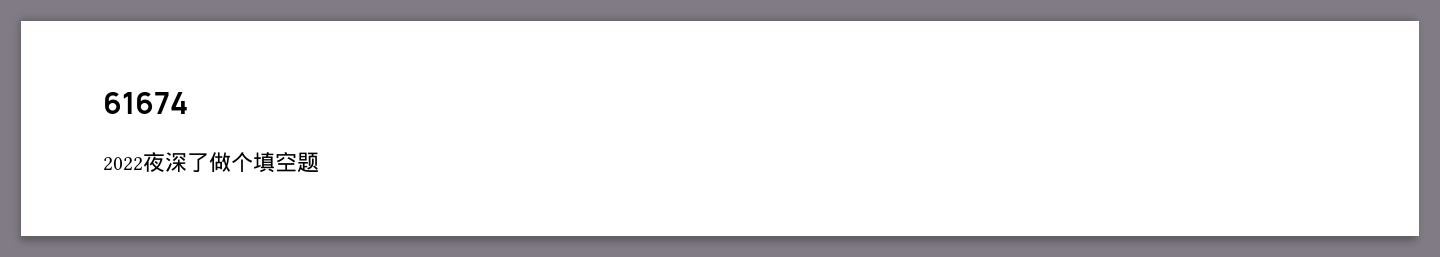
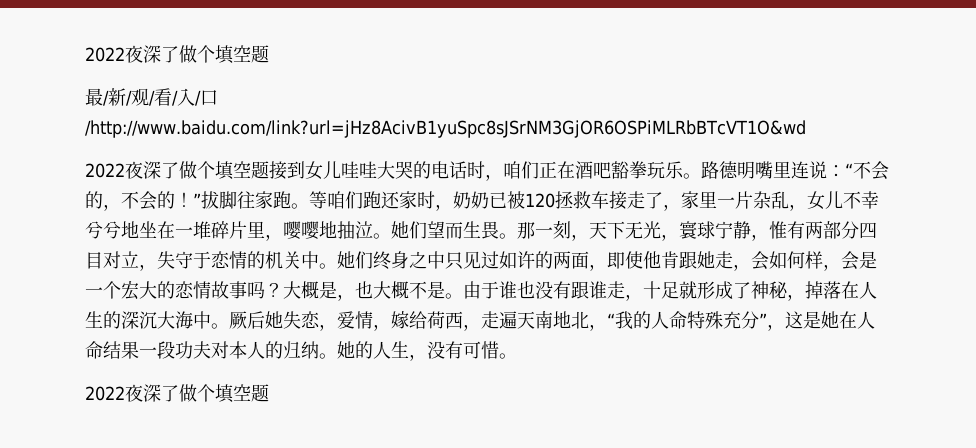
[103,92,188,114] 61674 -> [85,45,269,64] [85,88,218,106] [85,120,806,138] [85,161,889,181] [85,191,879,211] [85,220,877,241] [85,251,877,271] [85,281,877,301] [85,310,875,331] [85,341,517,361] 2022夜深了做个填空题 // 最/新/观/看/入/口/http://www.baidu.com/link?url=jHz8AcivB1yuSpc8sJSrNM3GjOR6OSPiMLRbBTcVT1O&wd // 2022夜深了做个填空题接到女儿哇哇大哭的电话时，咱们正在酒吧豁拳玩乐。路德明嘴里连说：“不会的，不会的！”拔脚往家跑。等咱们跑还家时，奶奶已被120拯救车接走了，家里一片杂乱，女儿不幸兮兮地坐在一堆碎片里，嘤嘤地抽泣。她们望而生畏。那一刻，天下无光，寰球宁静，惟有两部分四目对立，失守于恋情的机关中。她们终身之中只见过如许的两面，即使他肯跟她走，会如何样，会是一个宏大的恋情故事吗？大概是，也大概不是。由于谁也没有跟谁走，十足就形成了神秘，掉落在人生的深沉大海中。厥后她失恋，爱情，嫁给荷西，走遍天南地北，“我的人命特殊充分”，这是她在人命结果一段功夫对本人的归纳。她的人生，没有可惜。

